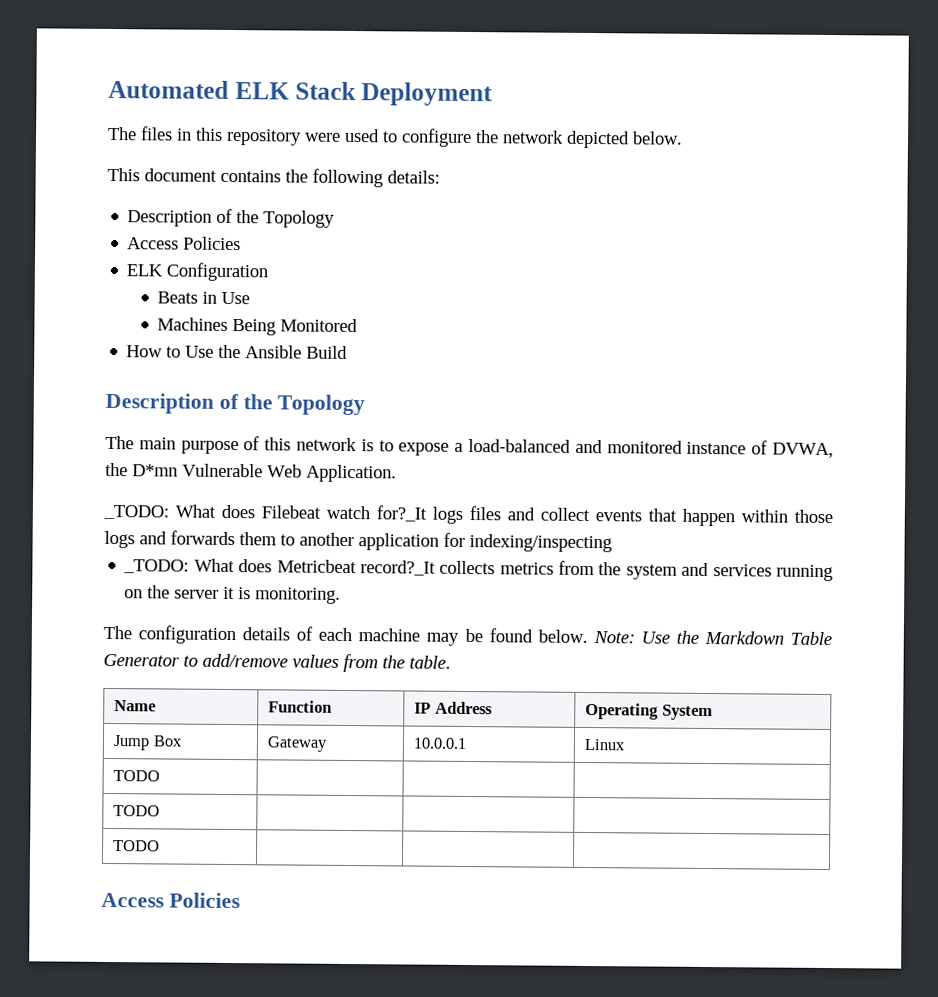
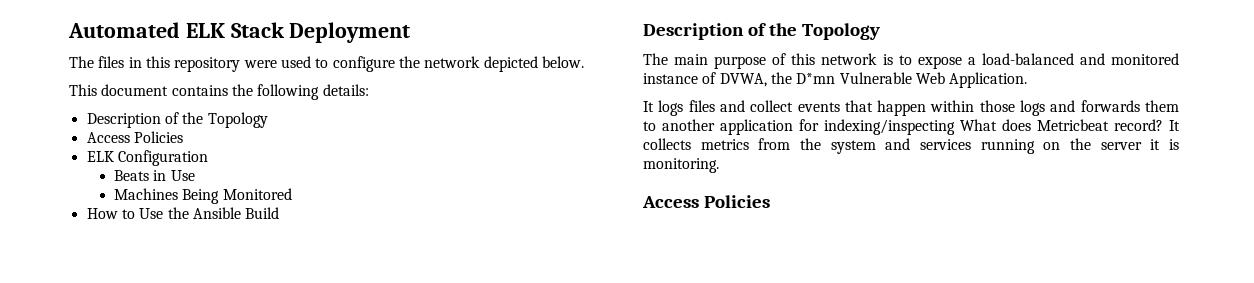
[103,504,427,522] _TODO: What does Filebeat watch for?_It -> [643,101,654,112] It
[123,559,190,574] // _TODO: -> (955, 127) none
[359,560,436,576] record?_It -> [1114,119,1180,131] record? It
[103,625,832,646] [103,653,451,673] [114,700,157,712] [268,700,333,713] [414,701,493,715] [585,702,713,721] [113,735,183,751] [267,736,328,752] [413,737,467,749] [584,738,626,751] [113,770,161,782] [113,805,161,817] [113,840,161,852] // The configuration details of each machine may be found below. Note: Use the Markdown Table Generator to add/remove values from the table. // Name | Function | IP Address | Operating System // Jump Box | Gateway | 10.0.0.1 | Linux // TODO | | | // TODO | | | // TODO | | | -> (719, 165) none

